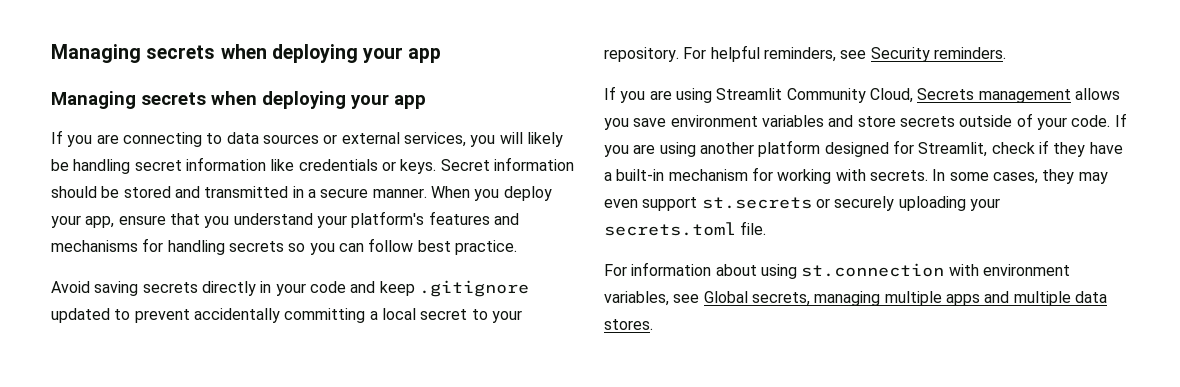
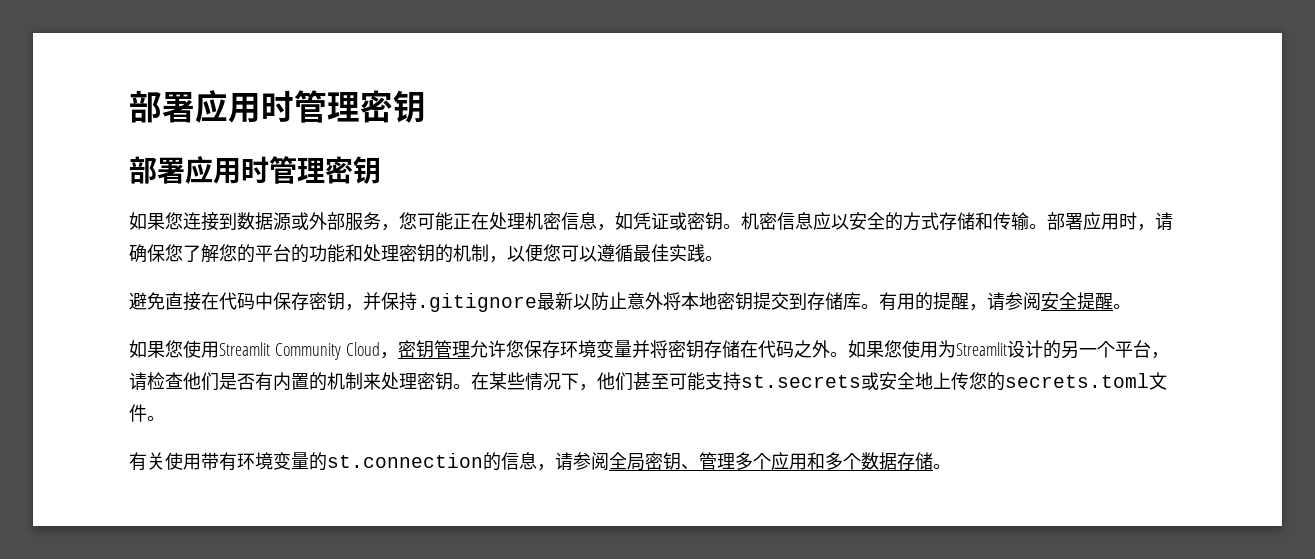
[51,44,442,63] [51,91,426,109] [51,130,563,147] [51,157,574,174] [51,186,552,201] [51,211,519,228] [51,238,517,255] [51,280,529,297] [51,308,522,323] [604,45,1006,62] [604,86,1120,103] [604,113,1127,130] [604,140,1123,157] [604,167,1108,184] [604,196,1000,211] [604,221,767,236] [604,262,1070,279] [604,291,1107,306] [604,319,653,330] Managing secrets when deploying your app // Managing secrets when deploying your app // If you are connecting to data sources or external services, you will likely be handling secret information like credentials or keys. Secret information should be stored and transmitted in a secure manner. When you deploy your app, ensure that you understand your platform's features and mechanisms for handling secrets so you can follow best practice. // Avoid saving secrets directly in your code and keep .gitignore updated to prevent accidentally committing a local secret to your repository. For helpful reminders, see Security reminders. // If you are using Streamlit Community Cloud, Secrets management allows you save environment variables and store secrets outside of your code. If you are using another platform designed for Streamlit, check if they have a built-in mechanism for working with secrets. In some cases, they may even support st.secrets or securely uploading your secrets.toml file. // For information about using st.connection with environment variables, see Global secrets, managing multiple apps and multiple data stores. -> [129,90,426,123] [129,156,381,184] [129,212,1173,231] [129,244,723,263] [129,292,1131,312] [129,340,1169,360] [129,372,1167,391] [129,404,165,422] [129,452,951,471] 部署应用时管理密钥 // 部署应用时管理密钥 // 如果您连接到数据源或外部服务，您可能正在处理机密信息，如凭证或密钥。机密信息应以安全的方式存储和传输。部署应用时，请确保您了解您的平台的功能和处理密钥的机制，以便您可以遵循最佳实践。 // 避免直接在代码中保存密钥，并保持.gitignore最新以防止意外将本地密钥提交到存储库。有用的提醒，请参阅安全提醒。 // 如果您使用Streamlit Community Cloud，密钥管理允许您保存环境变量并将密钥存储在代码之外。如果您使用为Streamlit设计的另一个平台，请检查他们是否有内置的机制来处理密钥。在某些情况下，他们甚至可能支持st.secrets或安全地上传您的secrets.toml文件。 // 有关使用带有环境变量的st.connection的信息，请参阅全局密钥、管理多个应用和多个数据存储。

